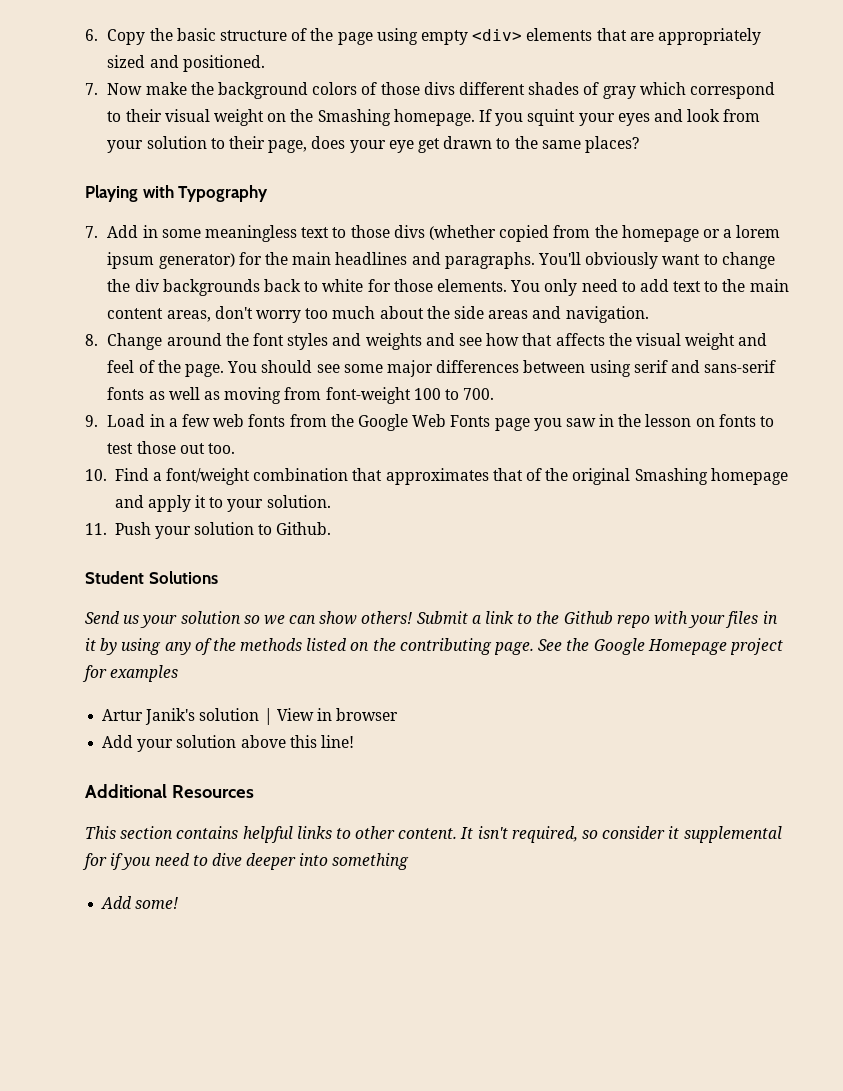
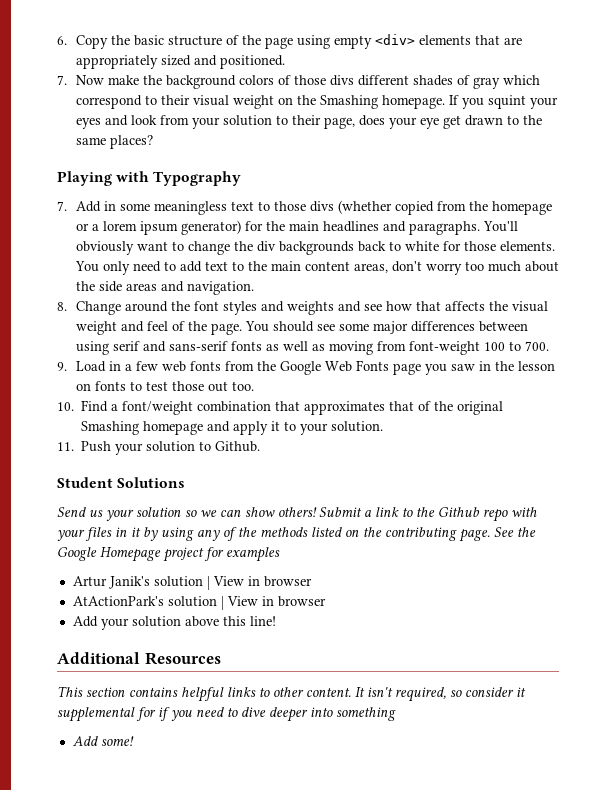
(399, 714) none -> [72,596,326,610] // AtActionPark's solution | View in browser

